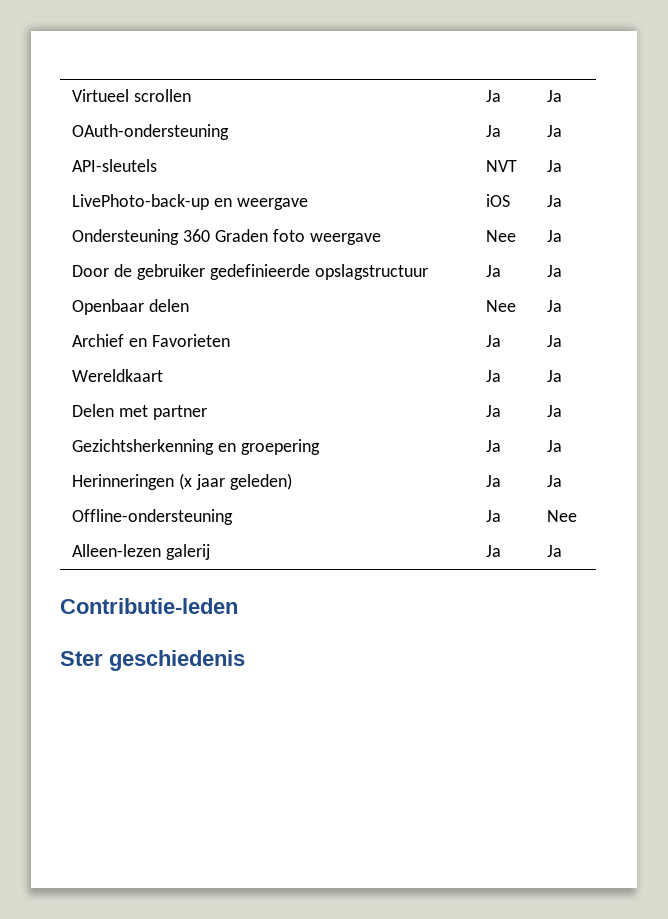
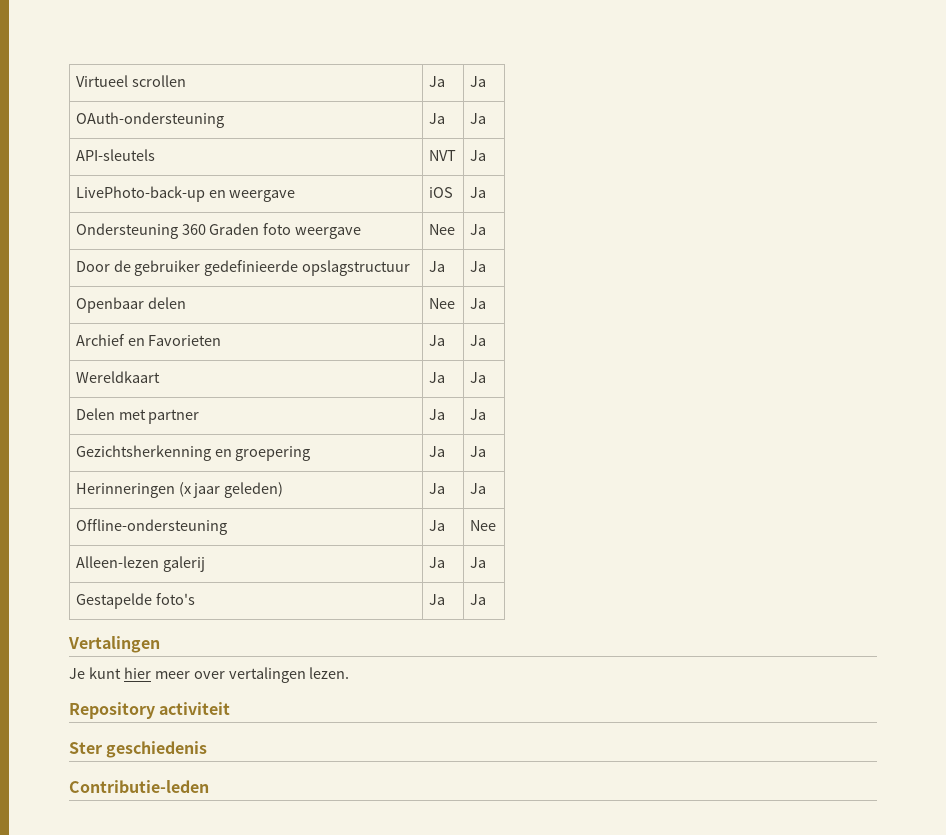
[60,598,238,614] // Contributie-leden -> [75,593,195,609] [428,594,445,605] [469,594,486,605] [68,636,160,653] [69,667,350,683] [69,702,231,719] // Gestapelde foto's | Ja | Ja // Vertalingen // Je kunt hier meer over vertalingen lezen. // Repository activiteit
(245, 660) none -> [69,780,209,793] // Contributie-leden

